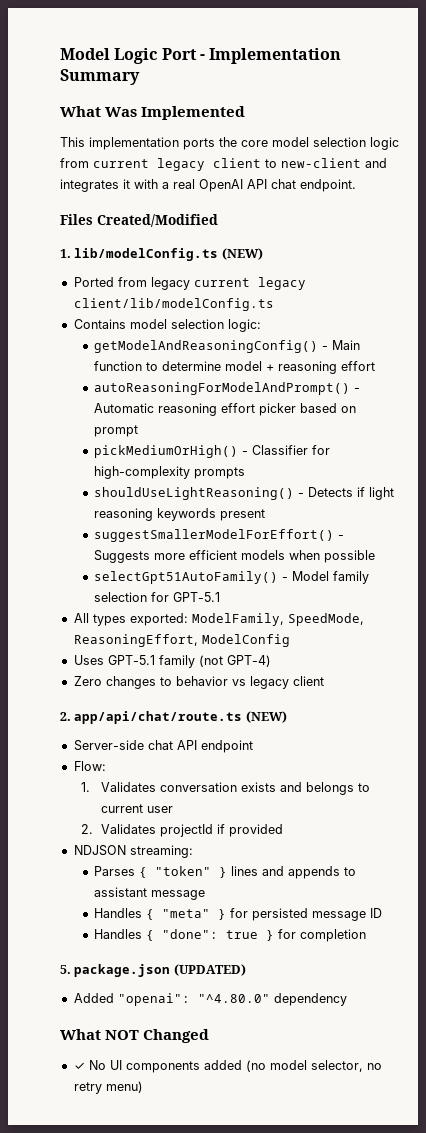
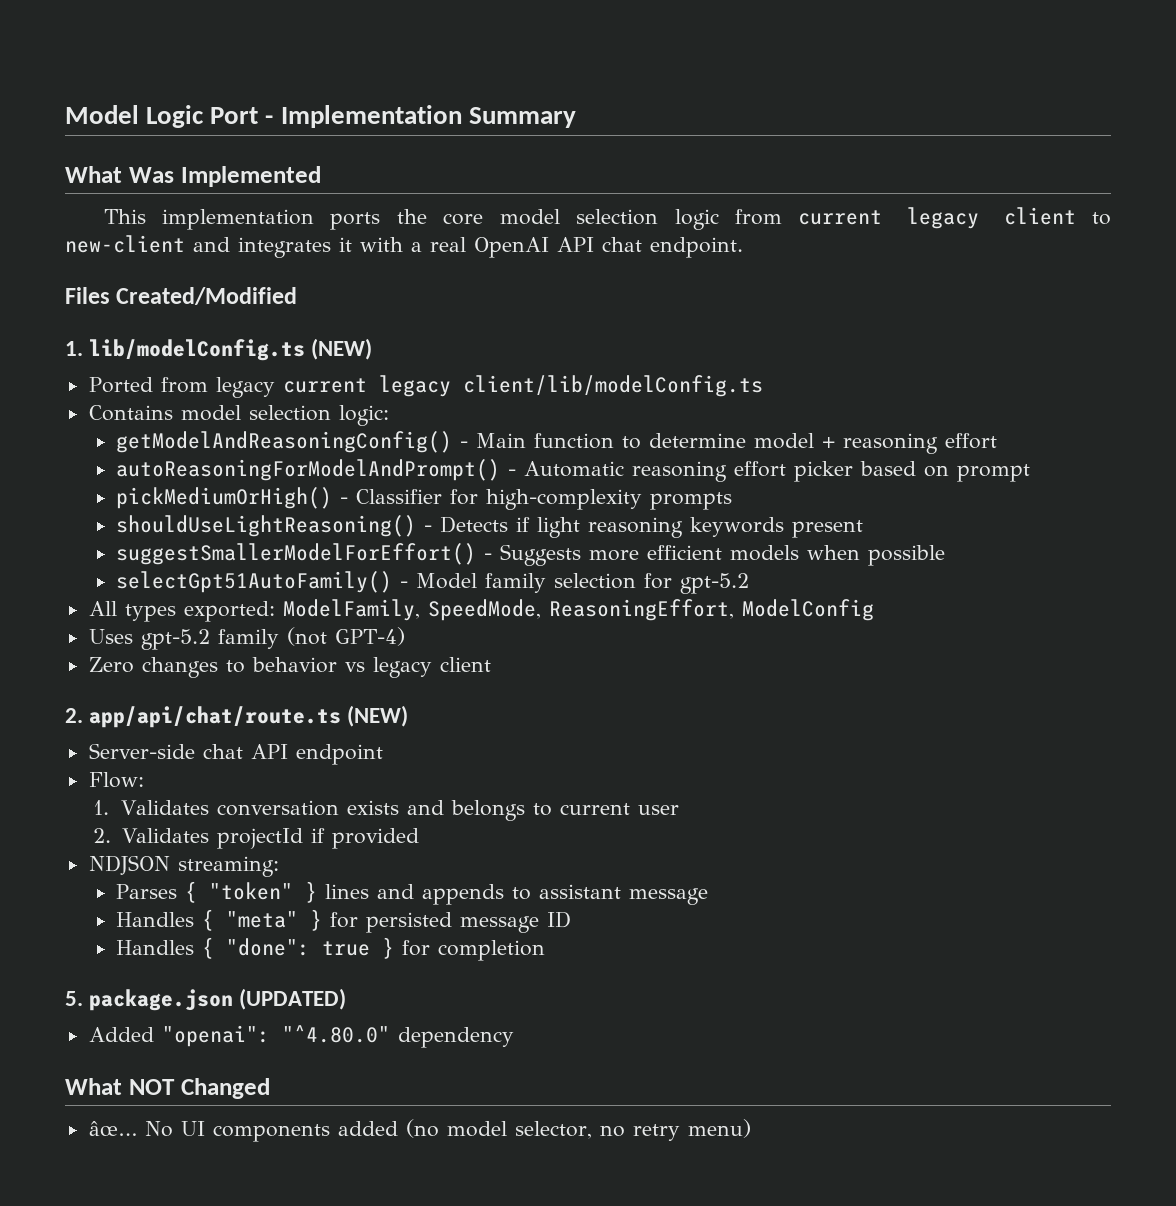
[173,592,221,602] GPT-5.1 -> [680,573,750,594] gpt-5.2
[107,655,155,665] GPT-5.1 -> [140,629,210,650] gpt-5.2
[73,1062,85,1070] ✓ -> [88,1121,137,1137] âœ…

